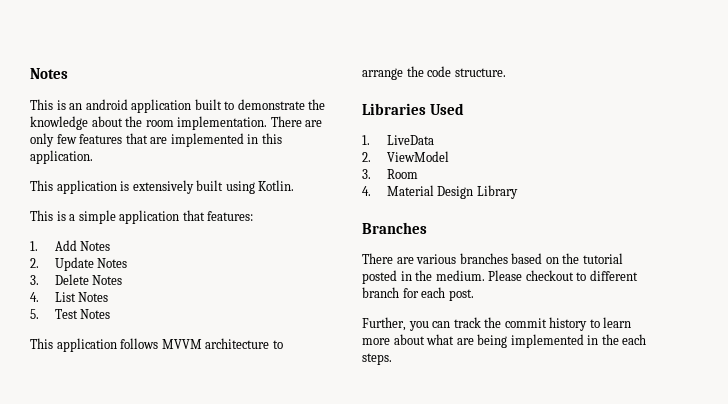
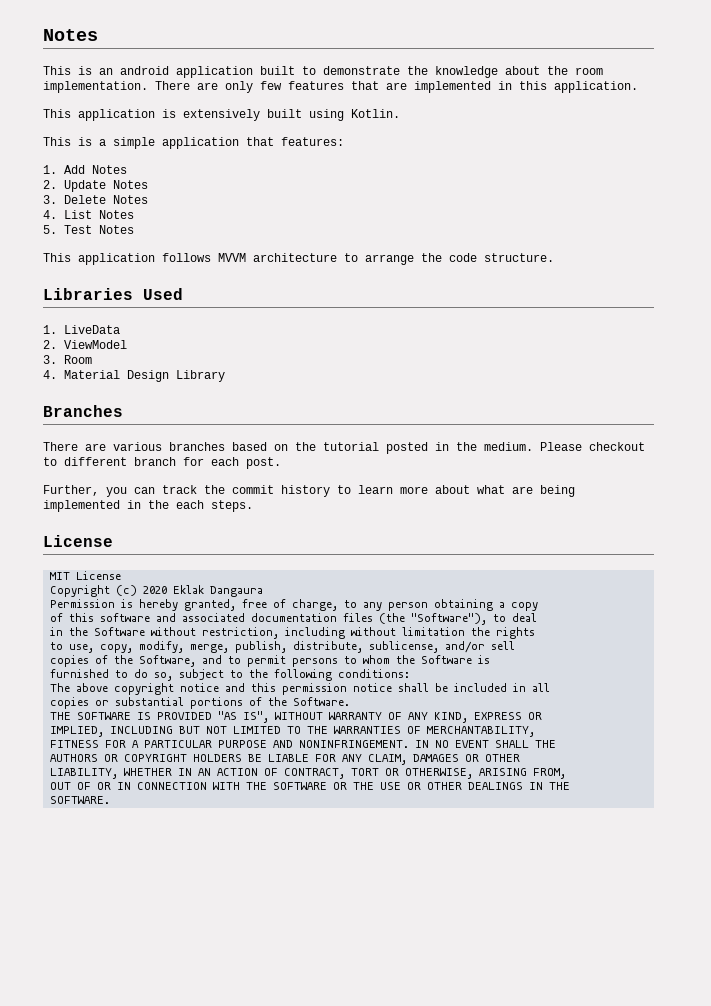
(392, 359) none -> [43,535,113,547] [50,571,122,580] [50,585,264,597] [50,599,539,611] [50,613,538,625] [50,627,536,639] [50,641,516,653] [50,655,491,667] [50,669,411,681] [50,683,551,695] [50,697,351,709] [50,711,543,723] [50,726,536,737] [50,740,557,748] [50,754,521,765] [50,768,567,779] [50,782,571,790] [50,796,111,804] // License // MIT License // Copyright (c) 2020 Eklak Dangaura // Permission is hereby granted, free of charge, to any person obtaining a copy // of this software and associated documentation files (the "Software"), to deal // in the Software without restriction, including without limitation the rights // to use, copy, modify, merge, publish, distribute, sublicense, and/or sell // copies of the Software, and to permit persons to whom the Software is // furnished to do so, subject to the following conditions: // The above copyright notice and this permission notice shall be included in all // copies or substantial portions of the Software. // THE SOFTWARE IS PROVIDED "AS IS", WITHOUT WARRANTY OF ANY KIND, EXPRESS OR // IMPLIED, INCLUDING BUT NOT LIMITED TO THE WARRANTIES OF MERCHANTABILITY, // FITNESS FOR A PARTICULAR PURPOSE AND NONINFRINGEMENT. IN NO EVENT SHALL THE // AUTHORS OR COPYRIGHT HOLDERS BE LIABLE FOR ANY CLAIM, DAMAGES OR OTHER // LIABILITY, WHETHER IN AN ACTION OF CONTRACT, TORT OR OTHERWISE, ARISING FROM, // OUT OF OR IN CONNECTION WITH THE SOFTWARE OR THE USE OR OTHER DEALINGS IN THE // SOFTWARE.

